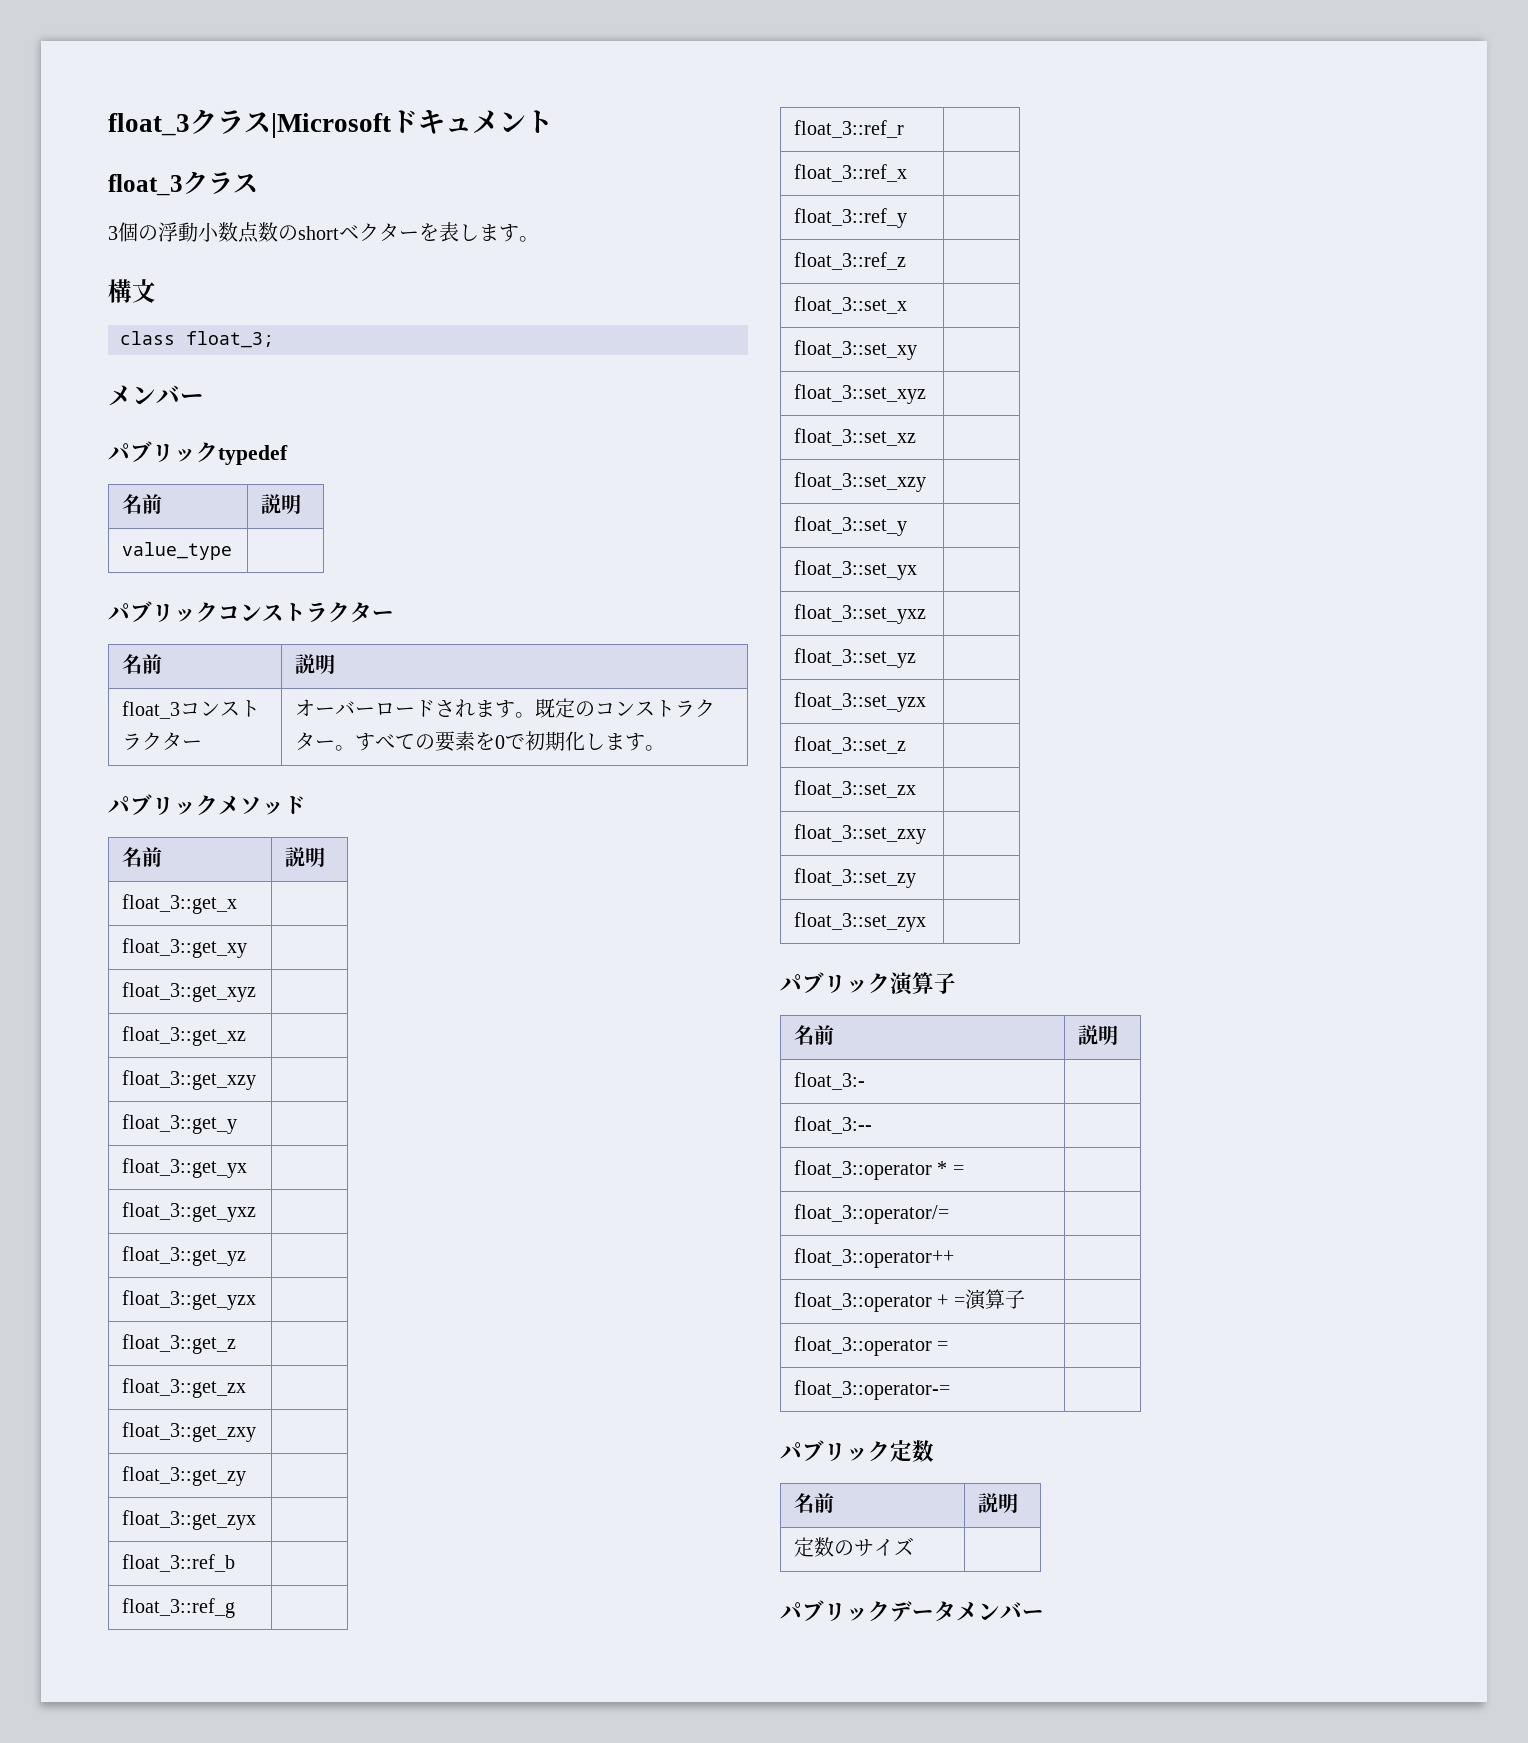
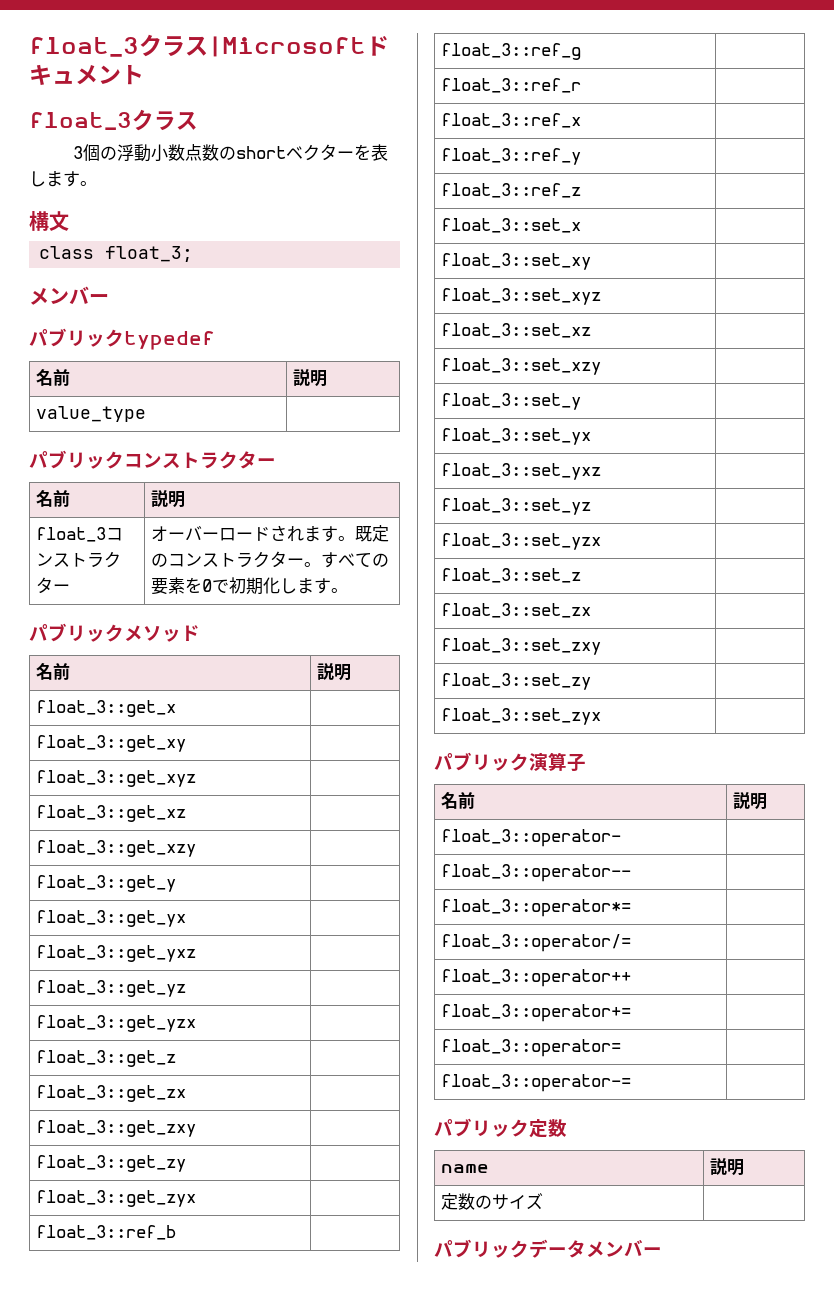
[794,1072,866,1090] [794,1116,873,1134] [794,1160,964,1180] [794,1204,950,1224] [794,1248,955,1268] [794,1289,1025,1312] [794,1336,949,1356] float_3:- | // float_3:-- | // float_3::operator * = | // float_3::operator/= | // float_3::operator++ | // float_3::operator + =演算子 | // float_3::operator = -> [440,829,621,847] [440,864,631,882] [440,899,631,917] [440,934,631,952] [440,969,631,987] [440,1004,631,1022] [440,1039,621,1057] float_3::operator- | // float_3::operator-- | // float_3::operator*= | // float_3::operator/= | // float_3::operator++ | // float_3::operator+= | // float_3::operator=
[794,1493,835,1513] 名前 -> [440,1164,489,1173] name

